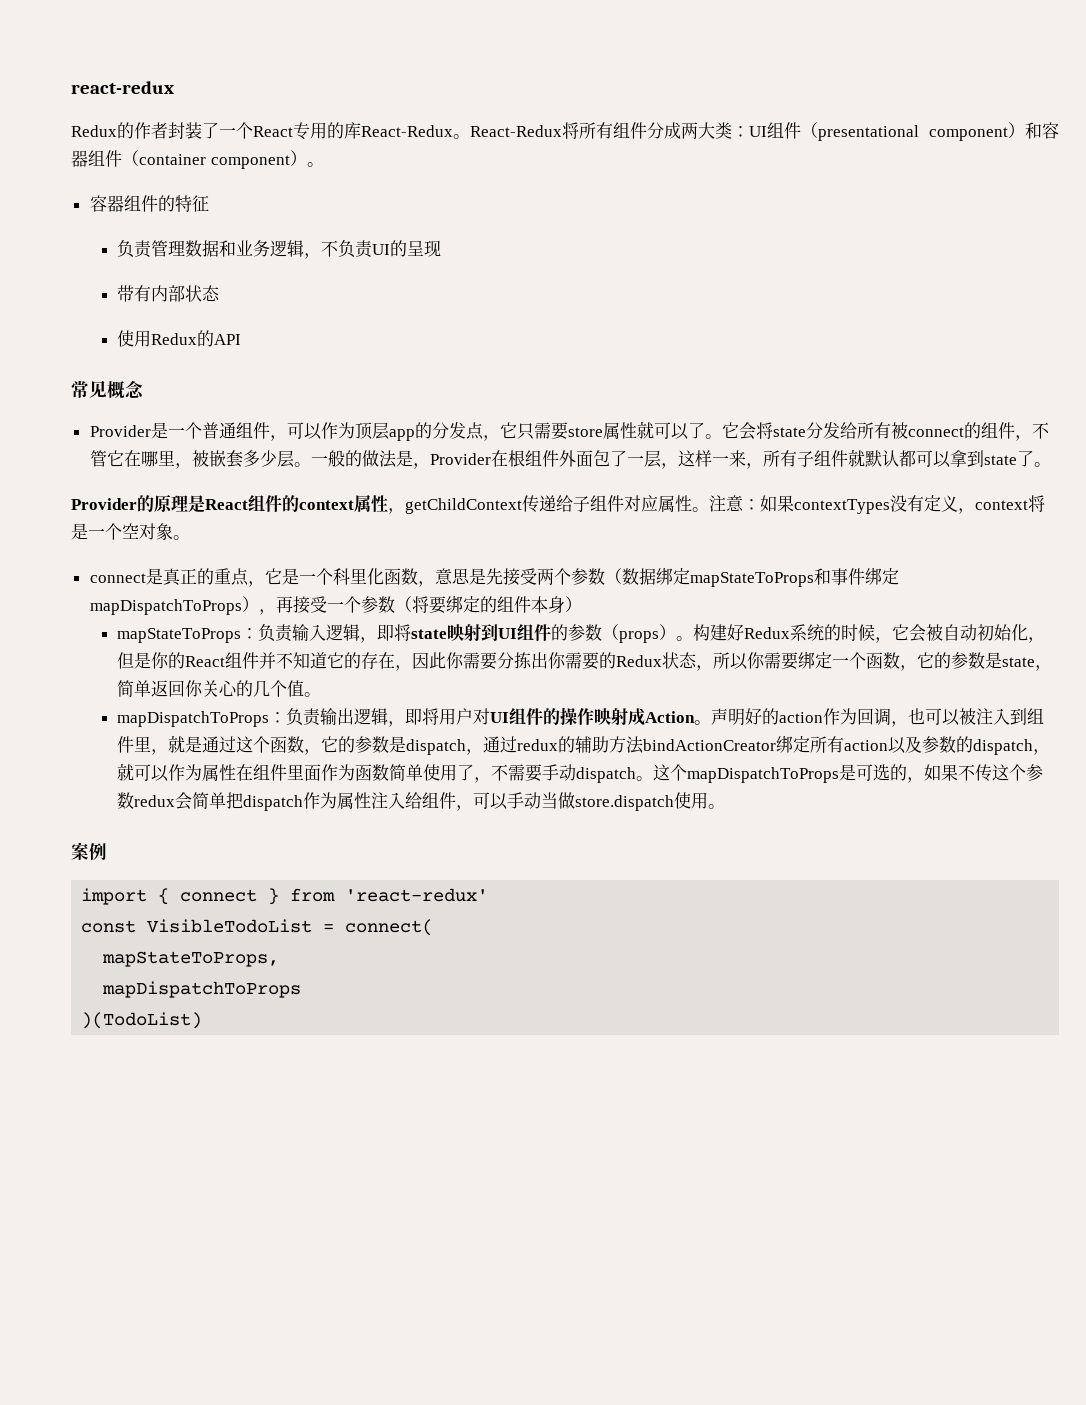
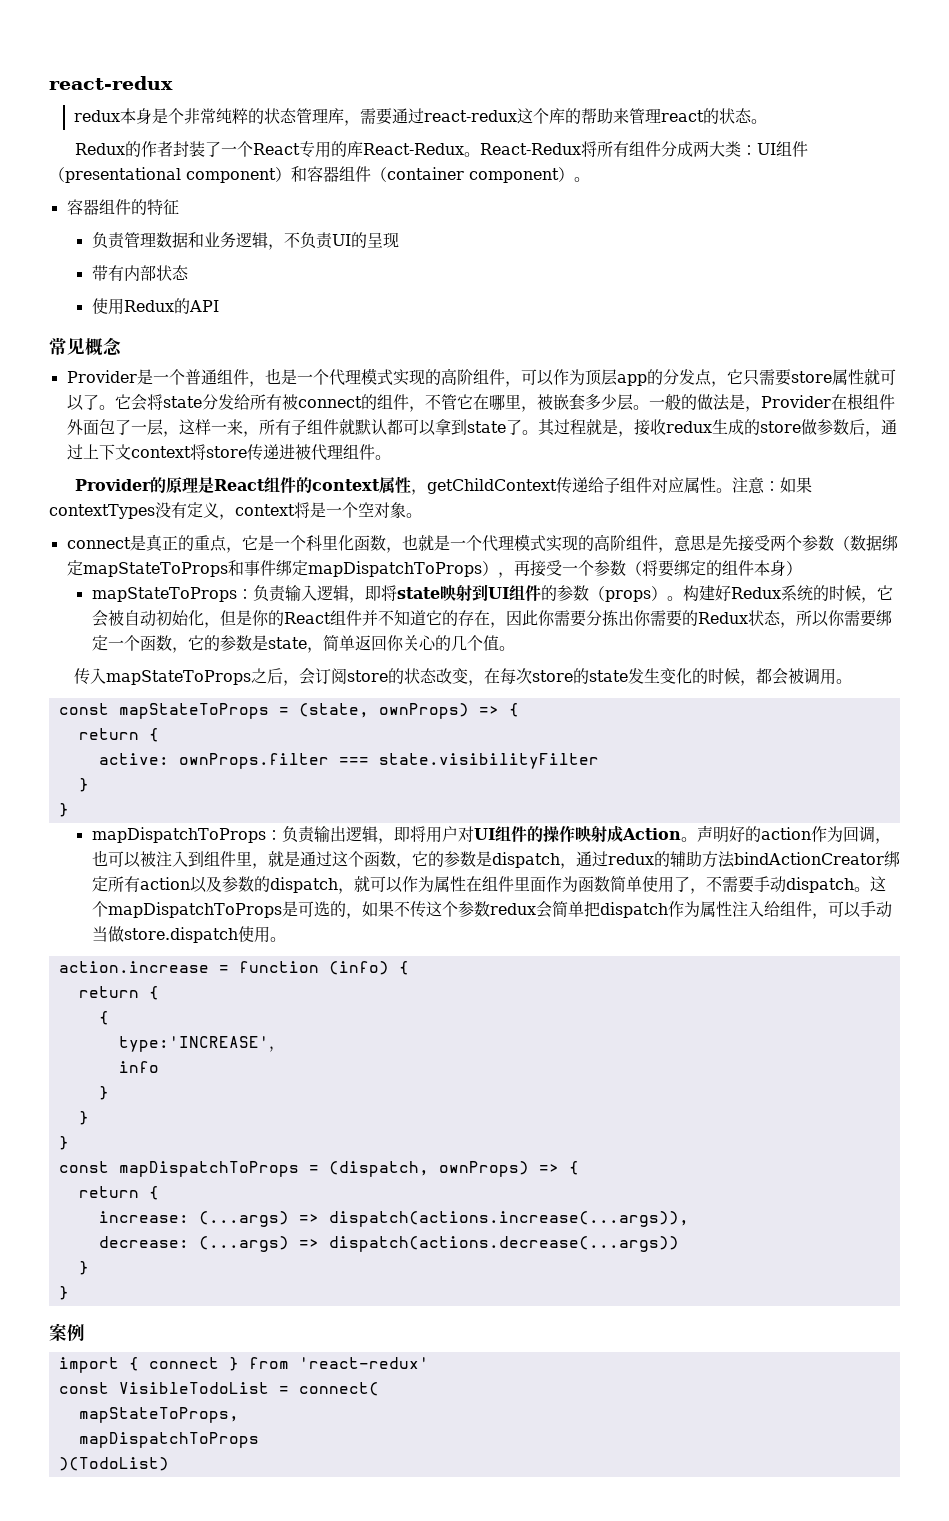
[71,81,174,94] react-redux -> [49,76,173,90] [74,108,768,126] react-redux // redux本身是个非常纯粹的状态管理库，需要通过react-redux这个库的帮助来管理react的状态。
(287, 438) none -> [264,368,521,387] 也是一个代理模式实现的高阶组件，
(1051, 464) none -> [537,419,897,437] [66,444,391,461] 其过程就是，接收redux生成的store做参数后，通过上下文context将store传递进被代理组件。
(435, 584) none -> [401,534,674,553] 也就是一个代理模式实现的高阶组件，
(322, 694) none -> [74,668,853,686] [58,703,519,719] [78,728,159,742] [98,753,599,769] [78,778,89,792] [58,803,69,817] // 传入mapStateToProps之后，会订阅store的状态改变，在每次store的state发生变化的时候，都会被调用。 // const mapStateToProps = (state, ownProps) => { // return { // active: ownProps.filter === state.visibilityFilter // } // }
(726, 806) none -> [58,961,409,975] [78,986,159,1000] [98,1011,109,1025] [118,1036,285,1052] [118,1061,159,1073] [98,1086,109,1100] [78,1111,89,1125] [58,1136,69,1150] [58,1161,579,1177] [78,1186,159,1200] [98,1211,689,1227] [98,1236,679,1252] [78,1261,89,1275] [58,1286,69,1300] // action.increase = function (info) { // return { // { // type:'INCREASE'， // info // } // } // } // const mapDispatchToProps = (dispatch, ownProps) => { // return { // increase: (...args) => dispatch(actions.increase(...args)), // decrease: (...args) => dispatch(actions.decrease(...args)) // } // }

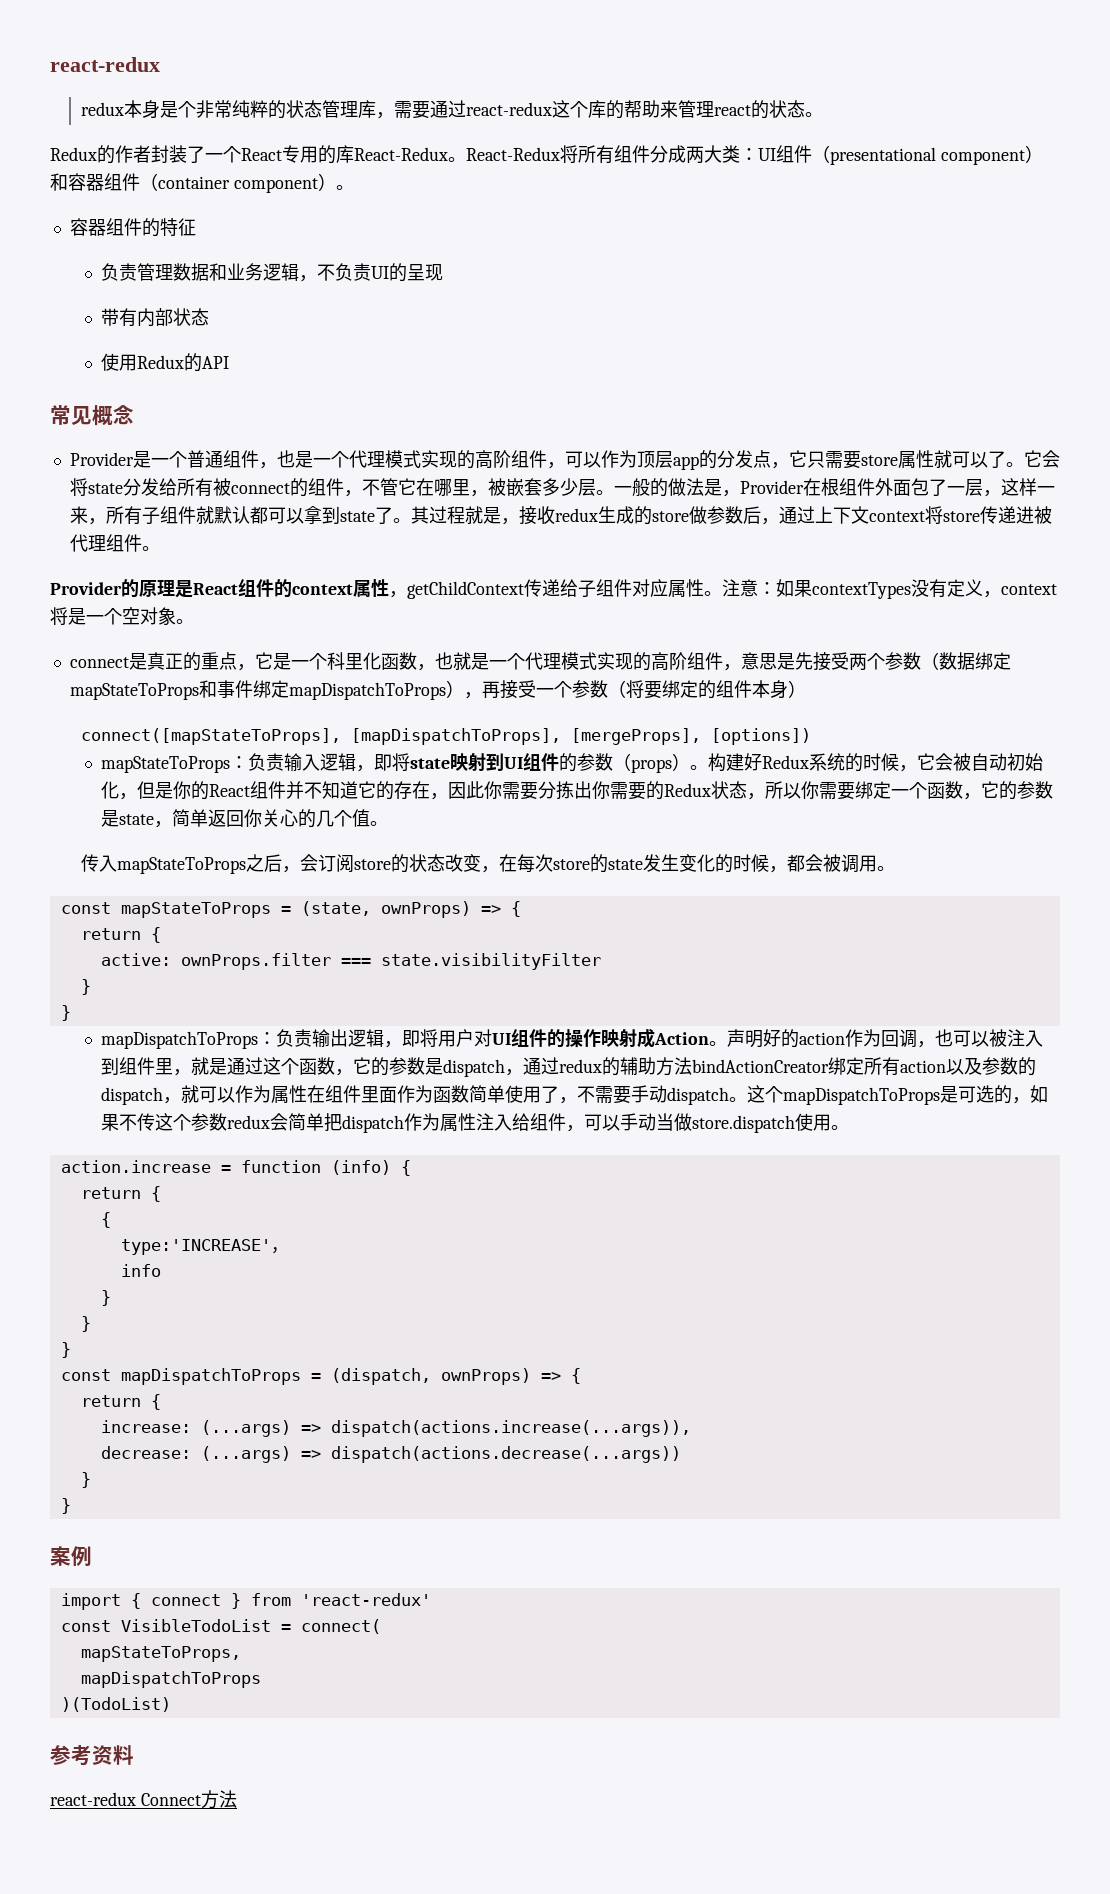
(802, 568) none -> [81,728,812,745] // connect([mapStateToProps], [mapDispatchToProps], [mergeProps], [options])
(169, 1464) none -> [50,1745,134,1766] [50,1790,237,1809] // 参考资料 // react-redux Connect方法

